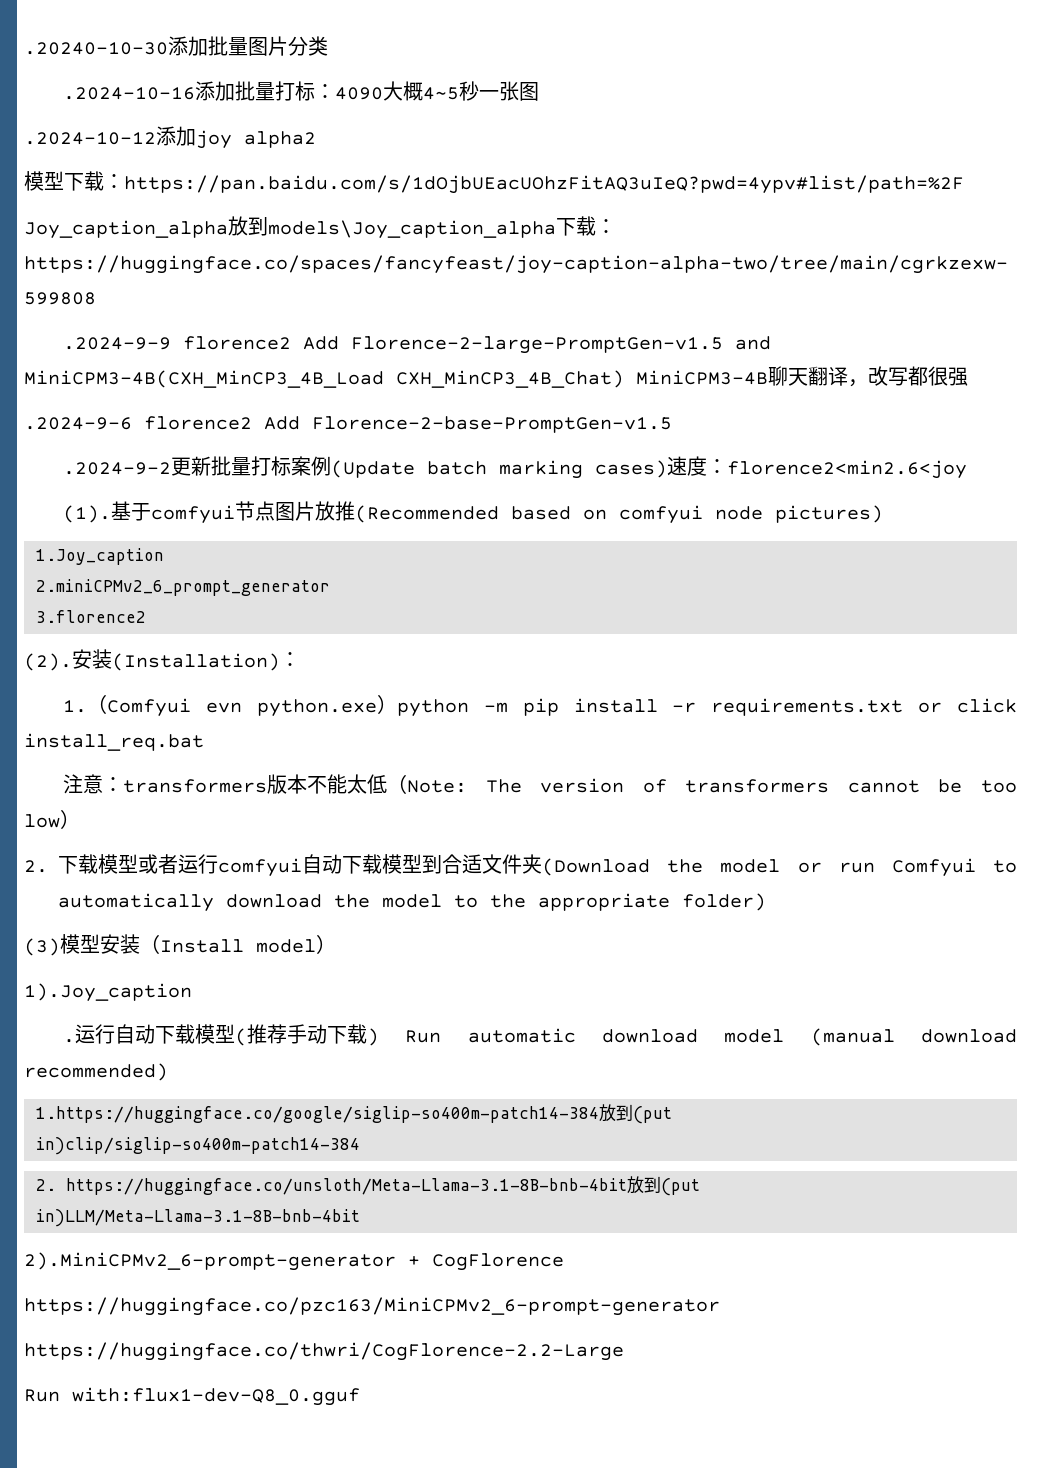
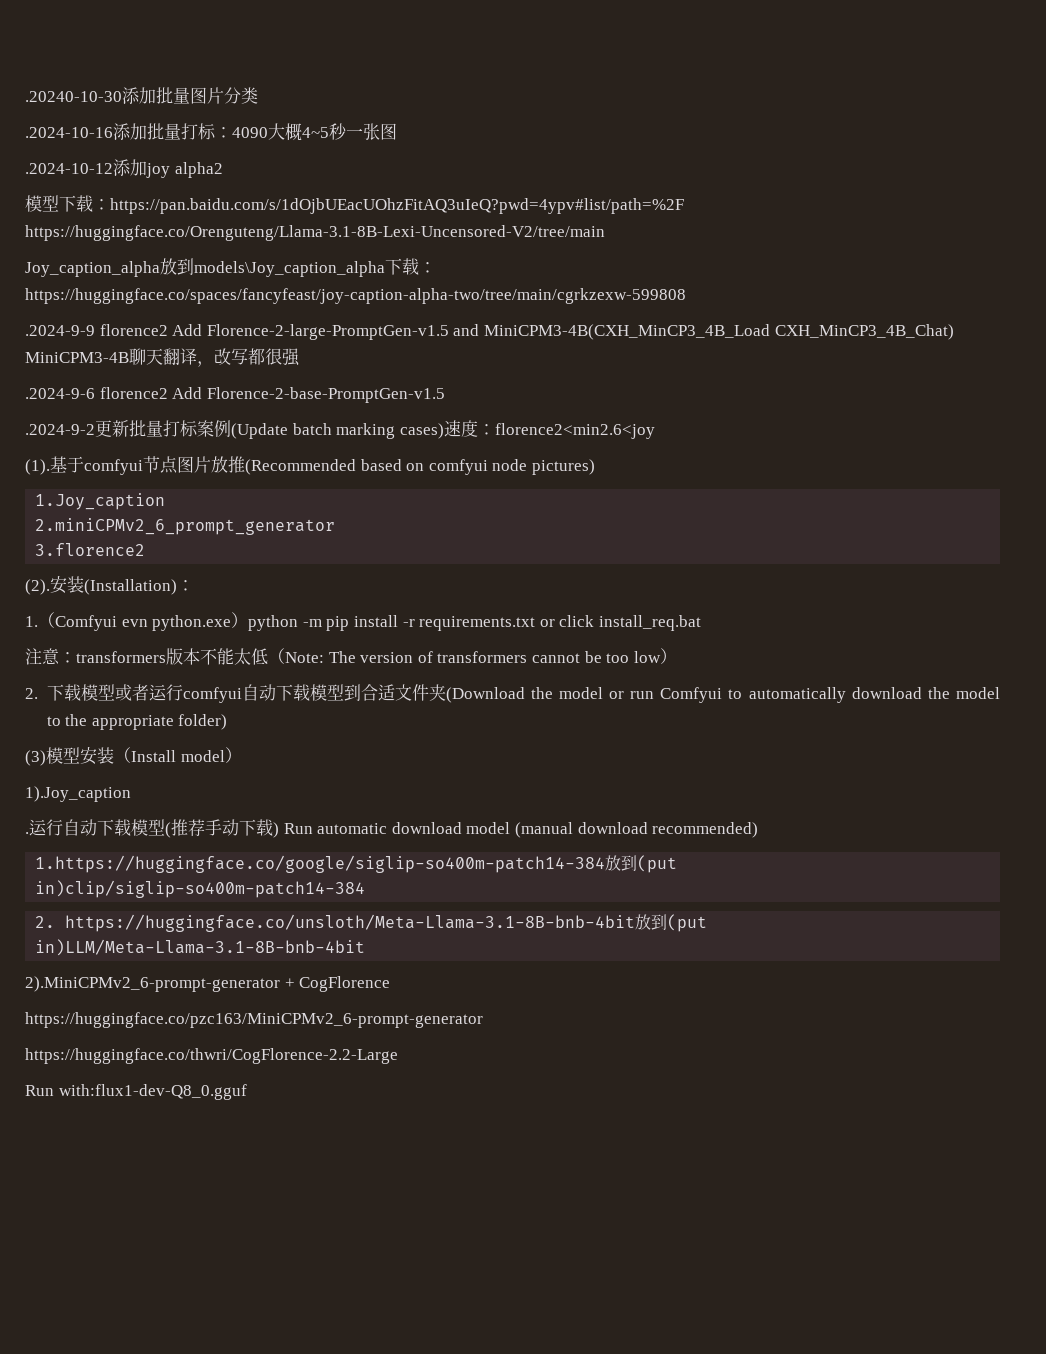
(964, 184) none -> [25,225,605,241] https://huggingface.co/Orenguteng/Llama-3.1-8B-Lexi-Uncensored-V2/tree/main

